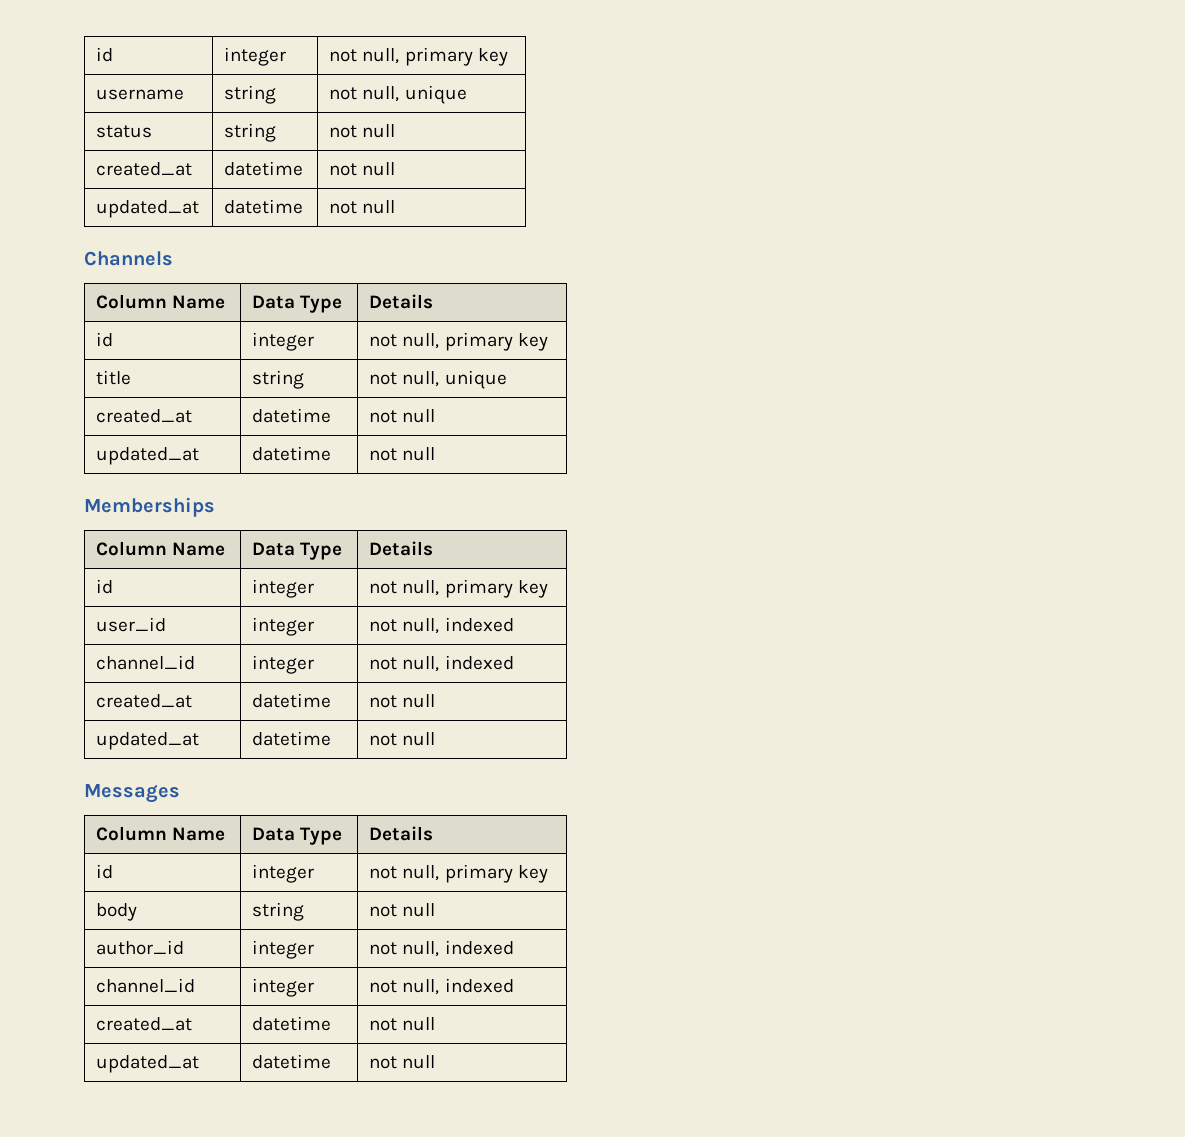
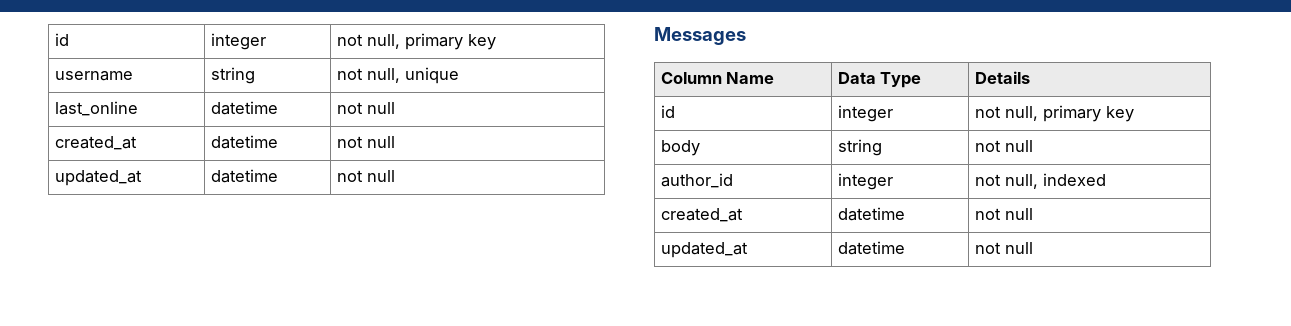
[96,125,153,138] [224,123,277,142] [329,124,396,138] [96,162,193,176] [224,161,304,176] [329,162,396,176] [96,200,200,218] [224,199,304,214] [329,200,396,214] [84,251,173,266] [96,294,226,309] [252,295,343,313] [369,294,434,309] [96,332,114,347] [252,332,315,351] [369,332,548,351] [96,370,132,385] [252,370,305,389] [369,370,507,389] [96,409,193,423] [252,408,332,423] [369,409,436,423] [96,447,200,465] [252,446,332,461] [369,447,436,461] [84,497,215,517] [96,541,226,556] [252,542,343,560] [369,541,434,556] [96,579,114,594] [252,579,315,598] [369,579,548,598] [96,617,167,632] [252,617,315,636] [369,617,514,634] [96,655,196,670] [252,655,315,674] [369,655,514,672] status | string | not null // created_at | datetime | not null // updated_at | datetime | not null // Channels // Column Name | Data Type | Details // id | integer | not null, primary key // title | string | not null, unique // created_at | datetime | not null // updated_at | datetime | not null // Memberships // Column Name | Data Type | Details // id | integer | not null, primary key // user_id | integer | not null, indexed // channel_id | integer | not null, indexed -> [54,101,138,116] [210,101,278,115] [336,102,395,114] last_online | datetime | not null
[96,978,196,993] [252,978,315,997] [369,978,514,995] // channel_id | integer | not null, indexed -> (1106, 179) none

